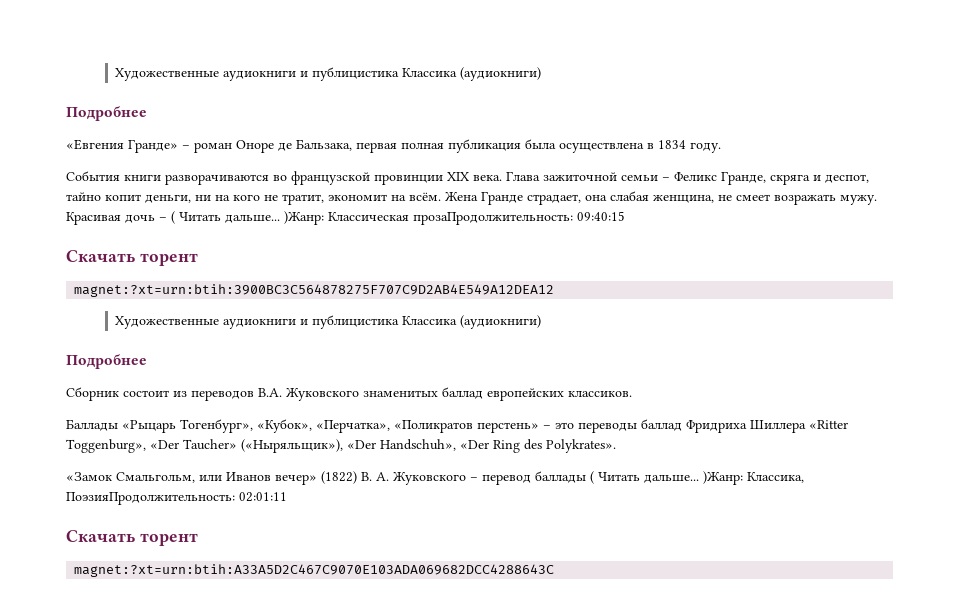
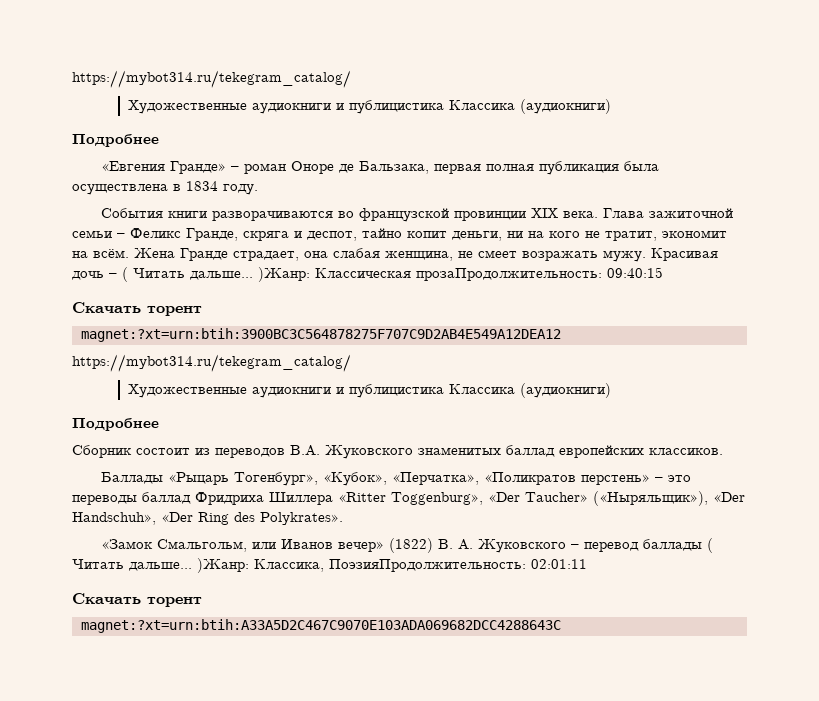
(115, 74) none -> [72,70,351,88] https://mybot314.ru/tekegram_catalog/ //
(555, 290) none -> [72,354,351,372] // https://mybot314.ru/tekegram_catalog/

